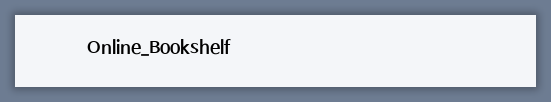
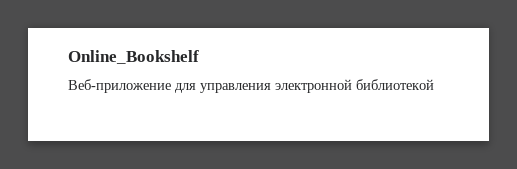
(231, 47) none -> [68,79,434,93] // Веб-приложение для управления электронной библиотекой

